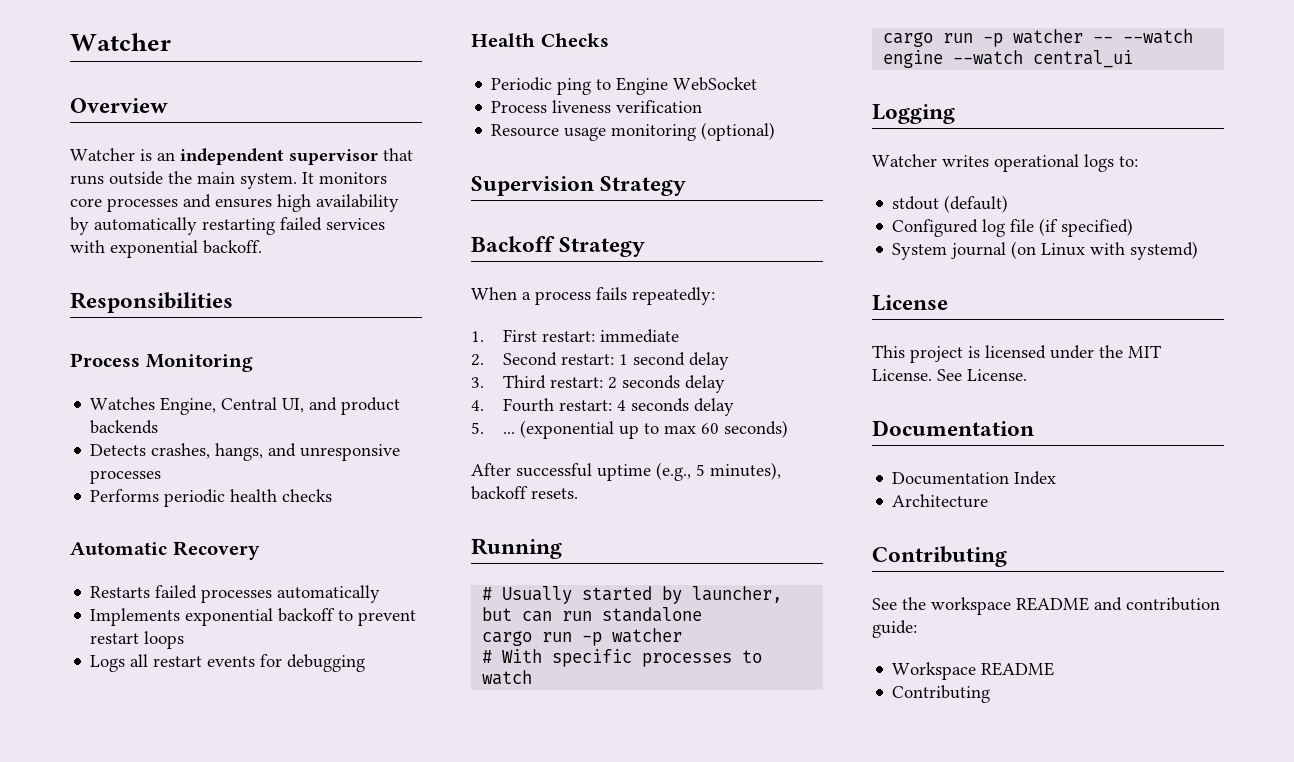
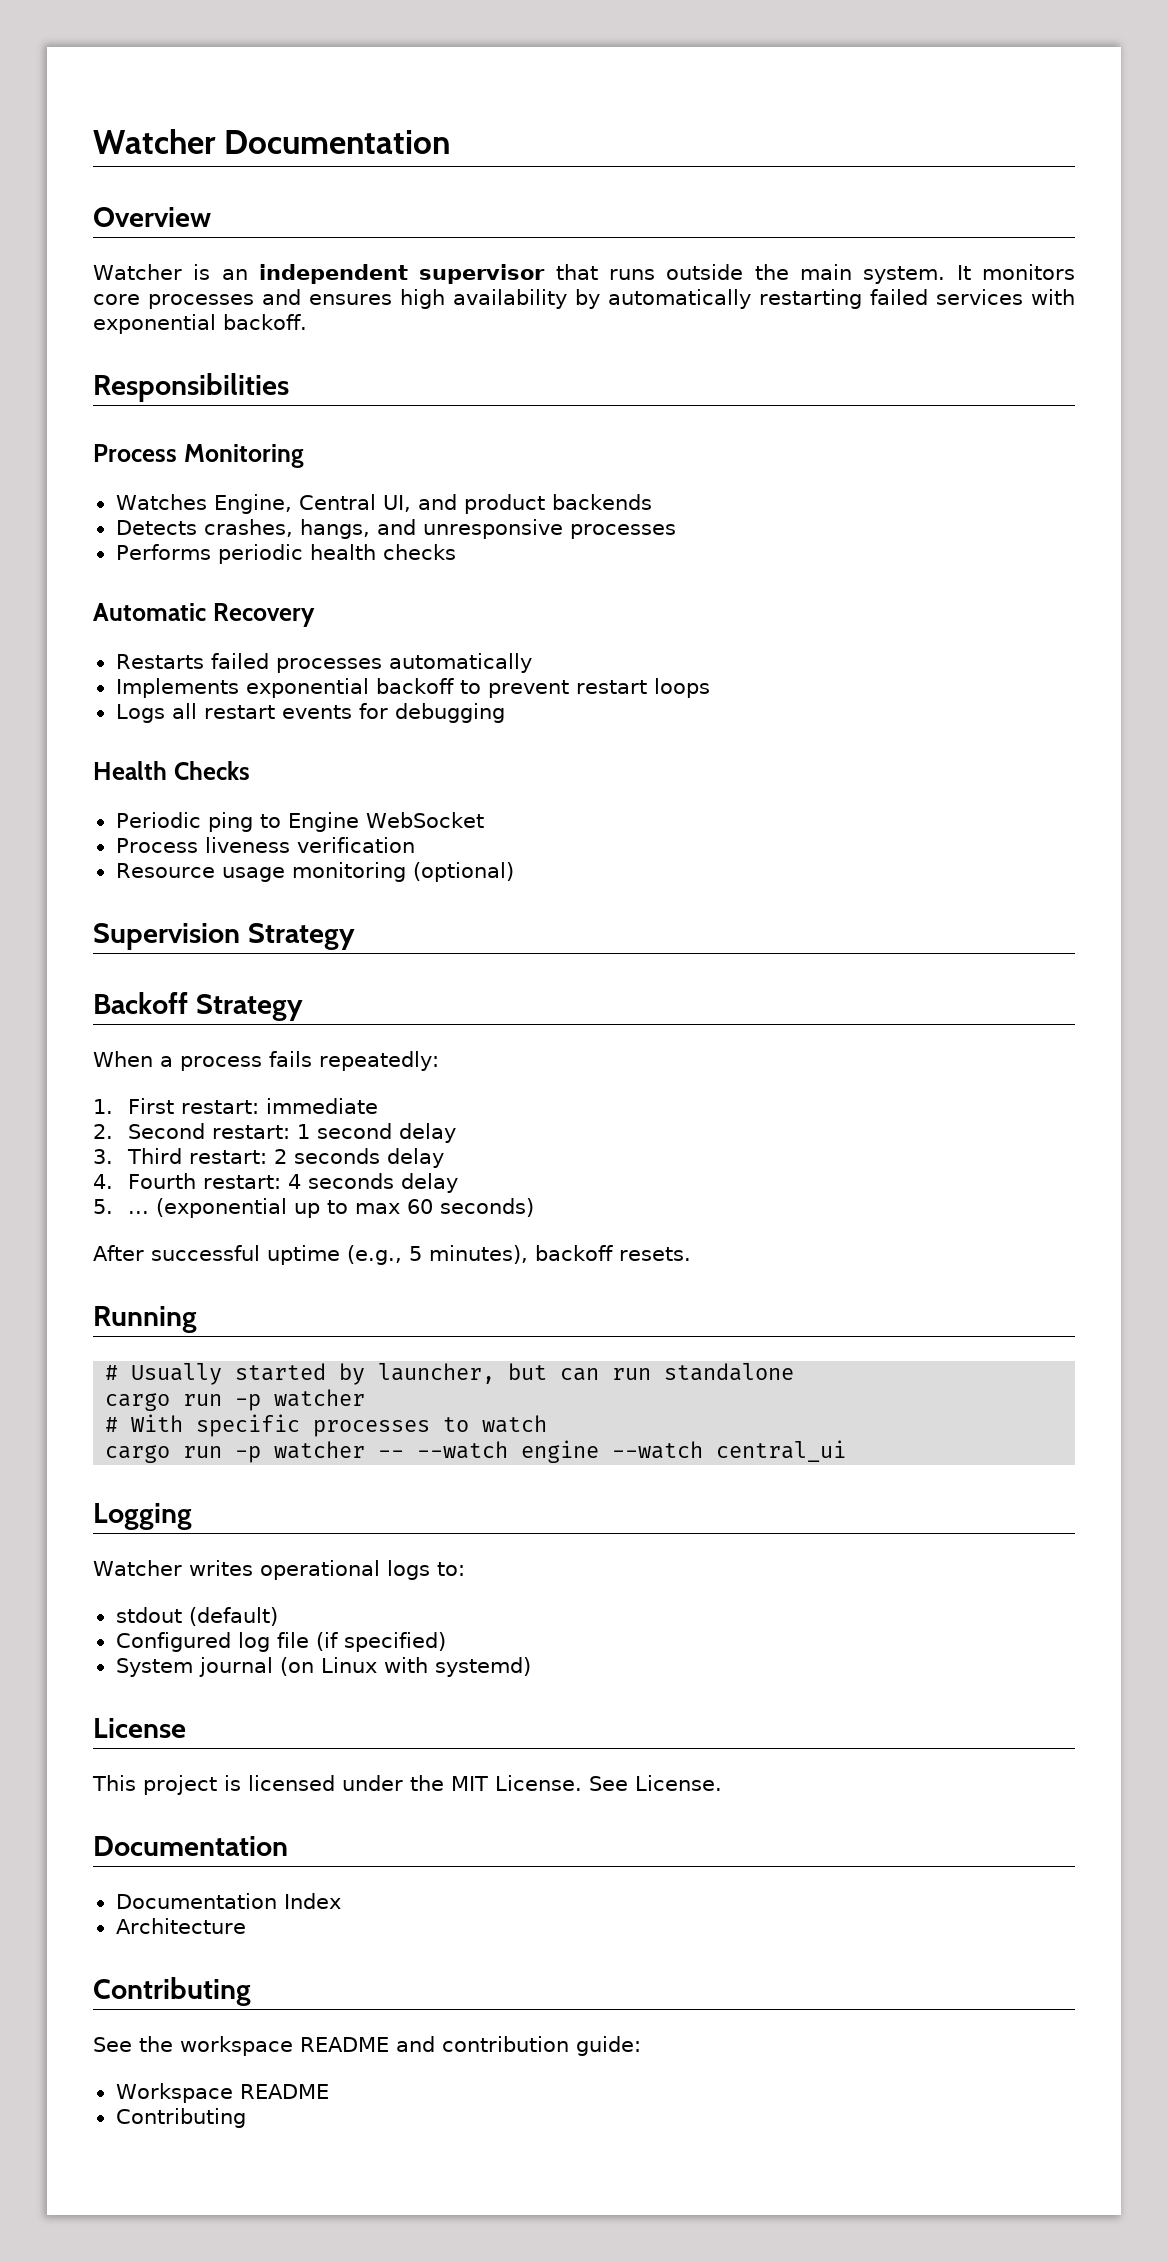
[70,33,171,51] Watcher -> [93,129,451,154] Watcher Documentation

